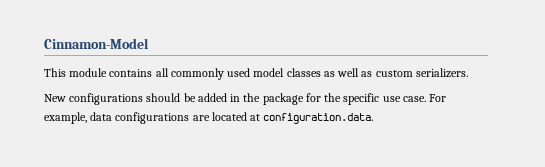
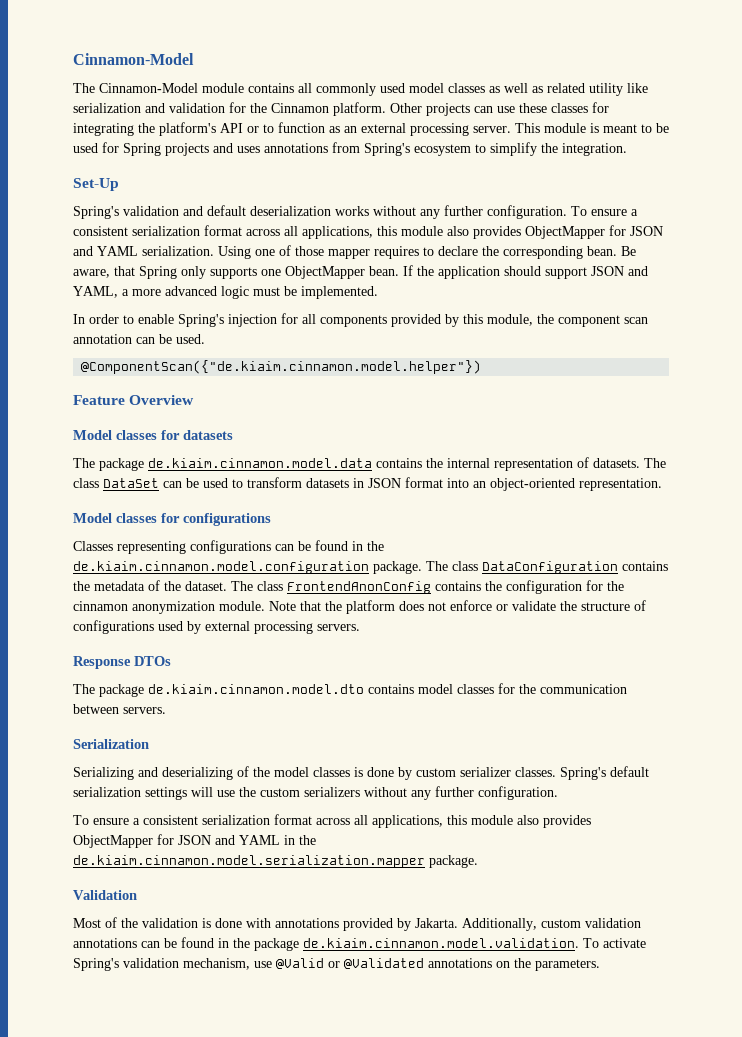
[44,68,66,77] This -> [73,83,198,93] The Cinnamon-Model
[375,68,468,78] [44,93,447,105] [44,112,374,124] custom serializers. // New configurations should be added in the package for the specific use case. For example, data configurations are located at configuration.data. -> [547,83,648,96] [73,102,609,116] [73,122,669,136] [73,142,627,156] [73,178,119,191] [73,205,638,219] [73,225,663,239] [73,245,636,259] [73,265,648,279] [73,286,378,299] [73,313,648,327] [73,334,205,344] [81,360,482,374] [73,395,195,405] [73,430,233,440] [73,457,666,471] [73,477,662,491] [73,513,271,526] [73,540,384,554] [73,561,668,574] [73,580,624,594] [73,600,646,614] [73,620,360,634] [73,656,171,669] [73,683,627,697] [73,704,166,714] [73,739,149,749] [73,766,649,780] [73,786,558,800] [73,814,591,828] [73,834,316,848] [73,855,478,868] [73,890,137,900] [73,917,641,931] [73,937,646,951] [73,958,600,971] related utility like serialization and validation for the Cinnamon platform. Other projects can use these classes for integrating the platform's API or to function as an external processing server. This module is meant to be used for Spring projects and uses annotations from Spring's ecosystem to simplify the integration. // Set-Up // Spring's validation and default deserialization works without any further configuration. To ensure a consistent serialization format across all applications, this module also provides ObjectMapper for JSON and YAML serialization. Using one of those mapper requires to declare the corresponding bean. Be aware, that Spring only supports one ObjectMapper bean. If the application should support JSON and YAML, a more advanced logic must be implemented. // In order to enable Spring's injection for all components provided by this module, the component scan annotation can be used. // @ComponentScan({"de.kiaim.cinnamon.model.helper"}) // Feature Overview // Model classes for datasets // The package de.kiaim.cinnamon.model.data contains the internal representation of datasets. The class DataSet can be used to transform datasets in JSON format into an object-oriented representation. // Model classes for configurations // Classes representing configurations can be found in the de.kiaim.cinnamon.model.configuration package. The class DataConfiguration contains the metadata of the dataset. The class FrontendAnonConfig contains the configuration for the cinnamon anonymization module. Note that the platform does not enforce or validate the structure of configurations used by external processing servers. // Response DTOs // The package de.kiaim.cinnamon.model.dto contains model classes for the communication between servers. // Serialization // Serializing and deserializing of the model classes is done by custom serializer classes. Spring's default serialization settings will use the custom serializers without any further configuration. // To ensure a consistent serialization format across all applications, this module also provides ObjectMapper for JSON and YAML in the de.kiaim.cinnamon.model.serialization.mapper package. // Validation // Most of the validation is done with annotations provided by Jakarta. Additionally, custom validation annotations can be found in the package de.kiaim.cinnamon.model.validation. To activate Spring's validation mechanism, use @Valid or @Validated annotations on the parameters.

